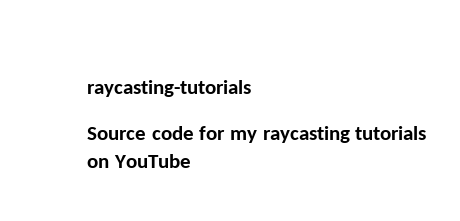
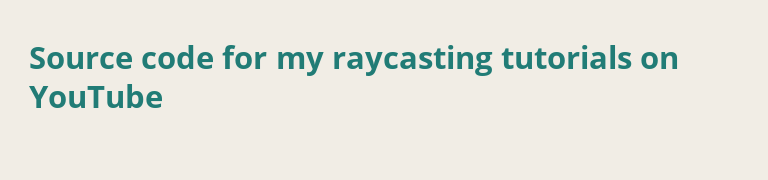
[87,80,251,97] raycasting-tutorials // -> (29, 58) none

